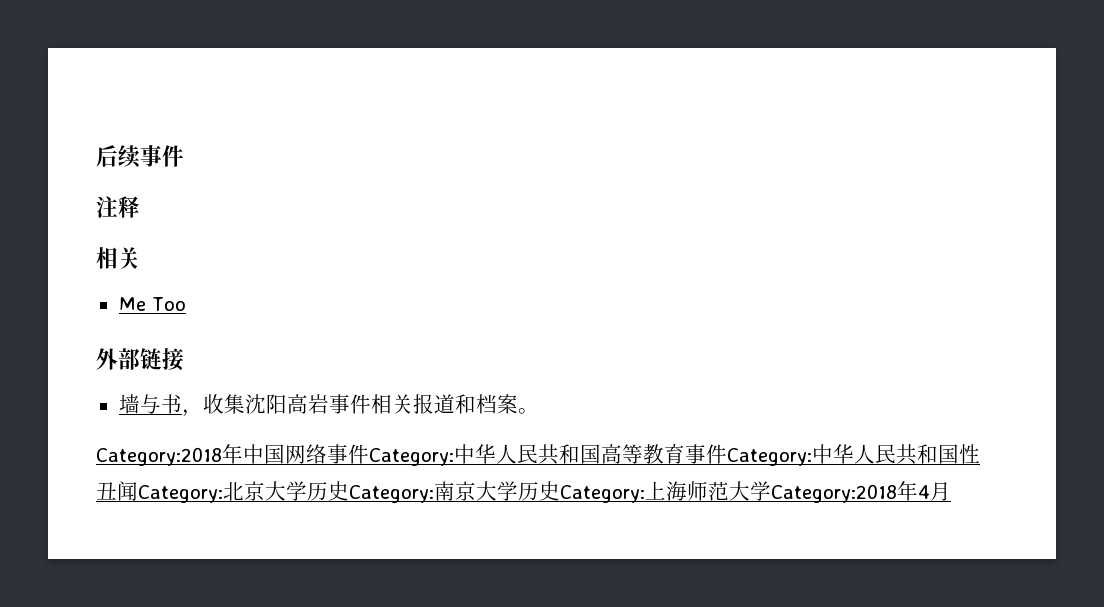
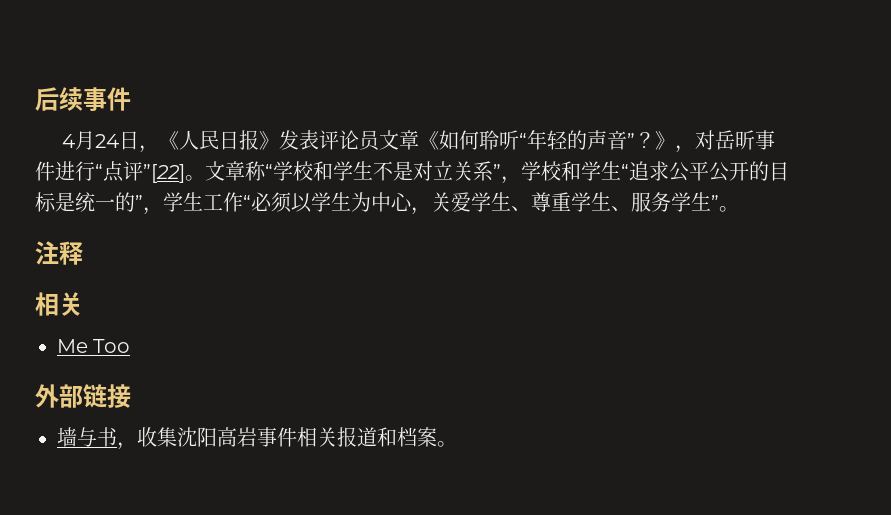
(184, 156) none -> [62,130,776,153] [35,161,789,184] [35,192,739,215] // 4月24日，《人民日报》发表评论员文章《如何聆听“年轻的声音”？》，对岳昕事件进行“点评”[22]。文章称“学校和学生不是对立关系”，学校和学生“追求公平公开的目标是统一的”，学生工作“必须以学生为中心，关爱学生、尊重学生、服务学生”。
[96,444,980,466] [96,481,951,503] // Category:2018年中国网络事件Category:中华人民共和国高等教育事件Category:中华人民共和国性丑闻Category:北京大学历史Category:南京大学历史Category:上海师范大学Category:2018年4月 -> (457, 444) none

